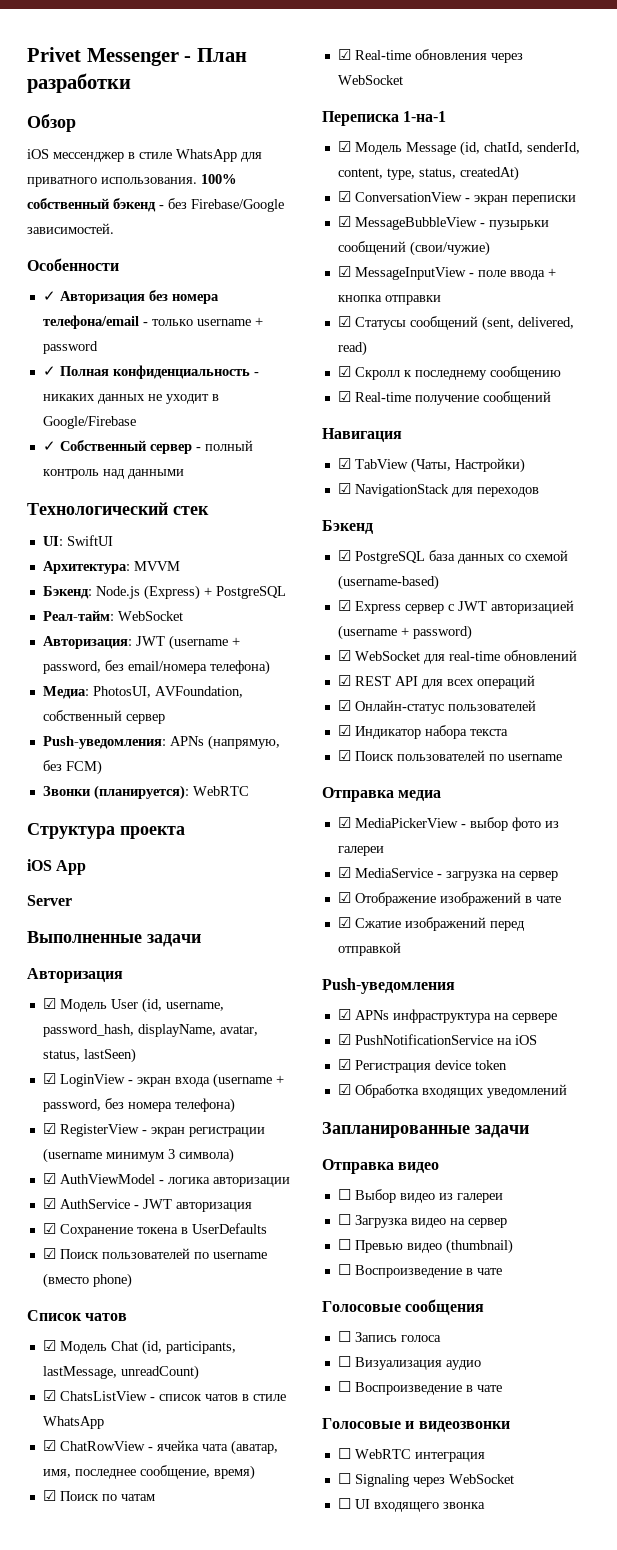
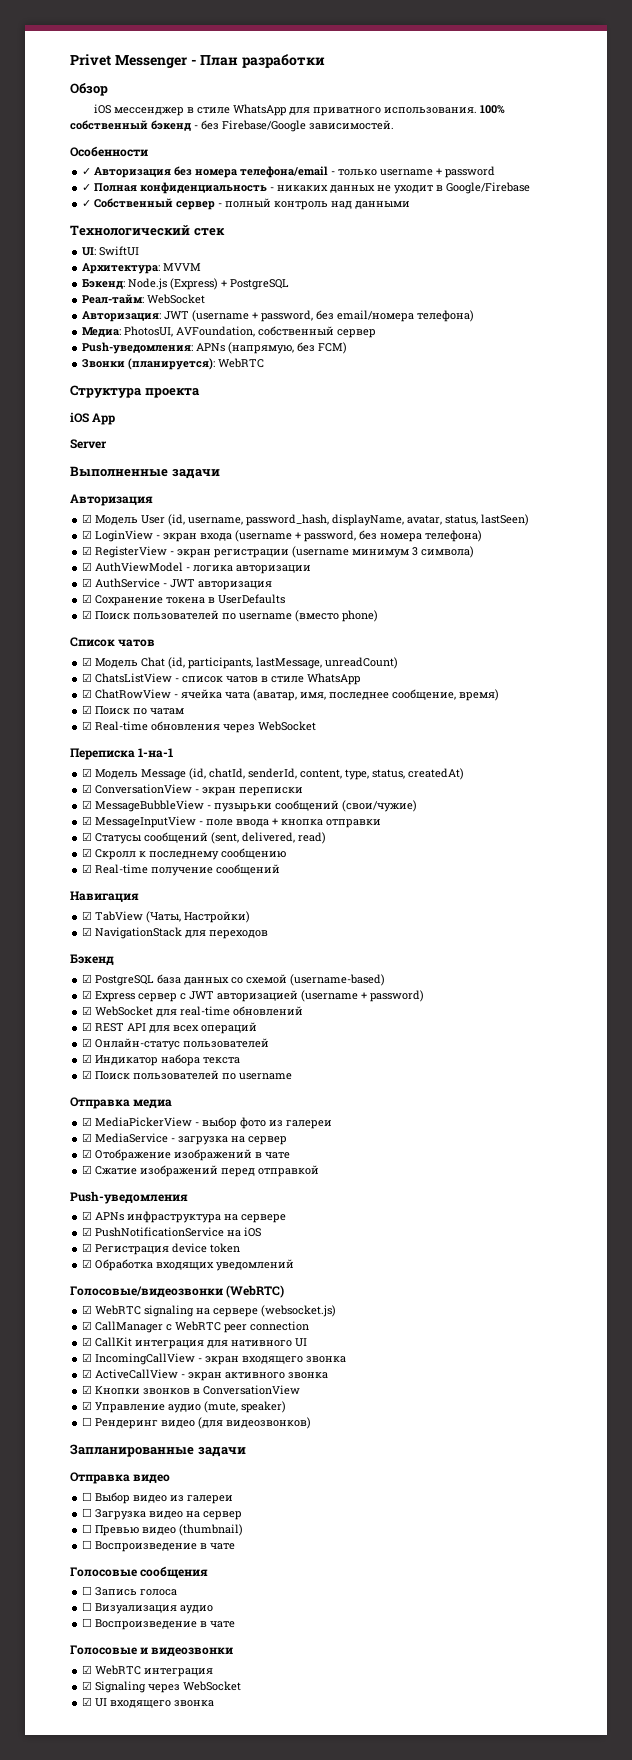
(567, 1091) none -> [70,1285,285,1298] [82,1305,337,1317] [82,1321,310,1333] [82,1337,308,1349] [82,1353,347,1365] [82,1369,329,1381] [82,1385,301,1395] [82,1401,287,1413] [82,1417,312,1429] // Голосовые/видеозвонки (WebRTC) // ☑ WebRTC signaling на сервере (websocket.js) // ☑ CallManager с WebRTC peer connection // ☑ CallKit интеграция для нативного UI // ☑ IncomingCallView - экран входящего звонка // ☑ ActiveCallView - экран активного звонка // ☑ Кнопки звонков в ConversationView // ☑ Управление аудио (mute, speaker) // ☐ Рендеринг видео (для видеозвонков)
[337,1448,351,1459] ☐ -> [82,1665,93,1674] ☑
[337,1473,351,1484] ☐ -> [82,1681,93,1690] ☑
[337,1498,351,1509] ☐ -> [82,1697,93,1706] ☑

